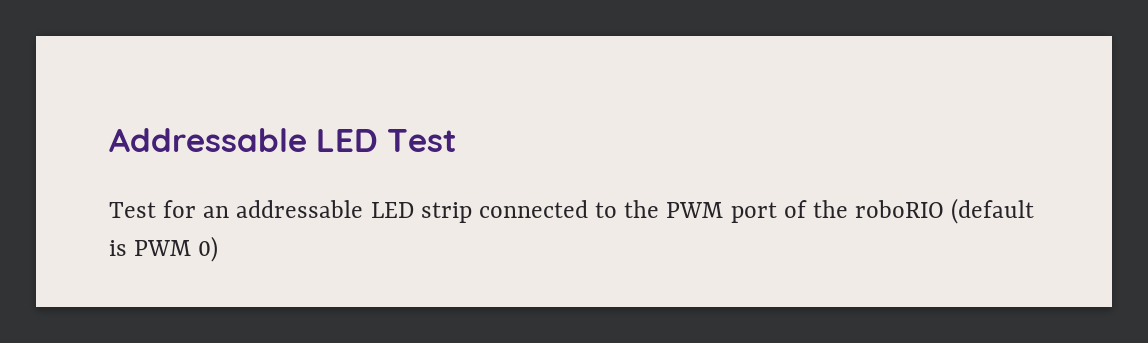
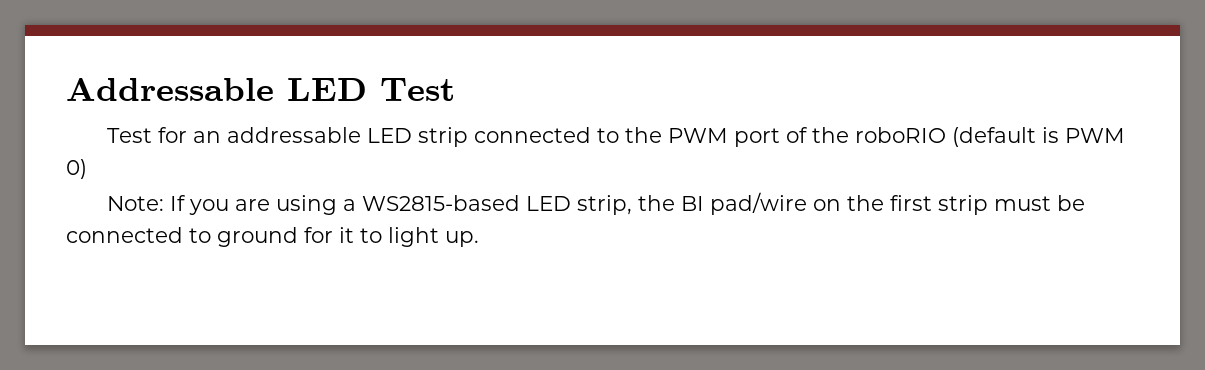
(219, 249) none -> [106,192,1085,215] [66,227,479,247] // Note: If you are using a WS2815-based LED strip, the BI pad/wire on the first strip must be connected to ground for it to light up.

